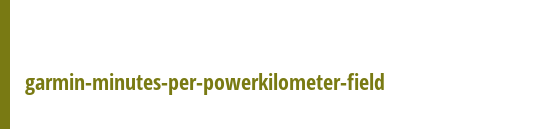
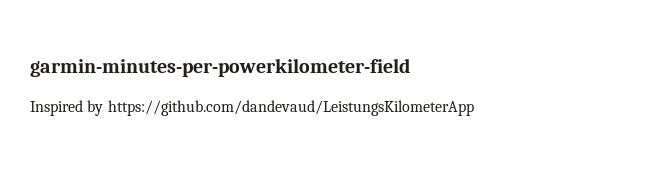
(385, 84) none -> [30,100,474,116] // Inspired by https://github.com/dandevaud/LeistungsKilometerApp

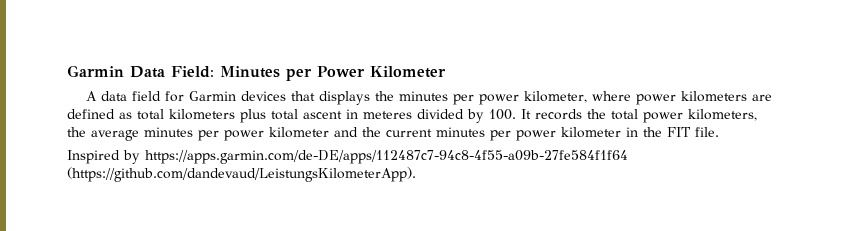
[30,58,410,77] garmin-minutes-per-powerkilometer-field -> [67,65,446,81] [86,91,773,105] [67,109,757,123] [67,127,719,141] Garmin Data Field: Minutes per Power Kilometer // A data field for Garmin devices that displays the minutes per power kilometer, where power kilometers are defined as total kilometers plus total ascent in meteres divided by 100. It records the total power kilometers, the average minutes per power kilometer and the current minutes per power kilometer in the FIT file.
[107,100,474,116] https://github.com/dandevaud/LeistungsKilometerApp -> [145,150,628,164] [67,167,416,182] https://apps.garmin.com/de-DE/apps/112487c7-94c8-4f55-a09b-27fe584f1f64 (https://github.com/dandevaud/LeistungsKilometerApp).

